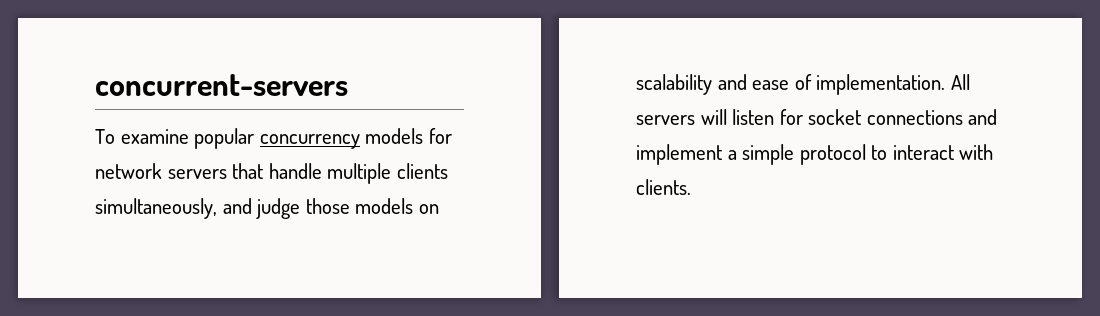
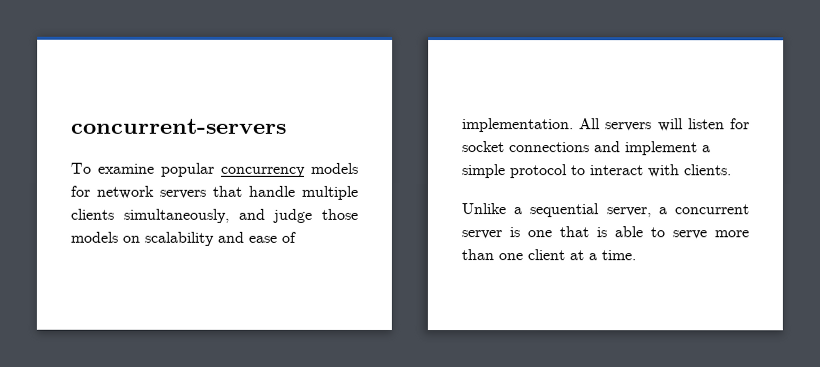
(691, 187) none -> [461,203,749,218] [461,226,749,240] [461,249,636,261] // Unlike a sequential server, a concurrent server is one that is able to serve more than one client at a time.

